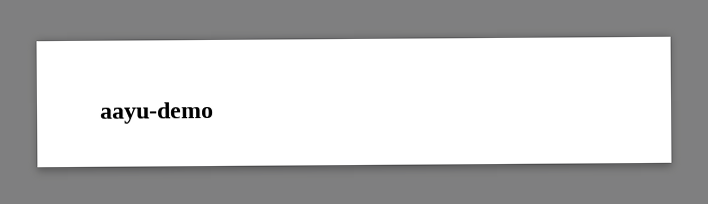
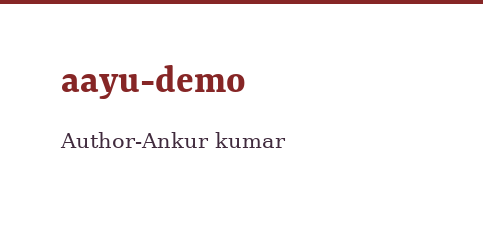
(214, 112) none -> [60,132,286,148] // Author-Ankur kumar

